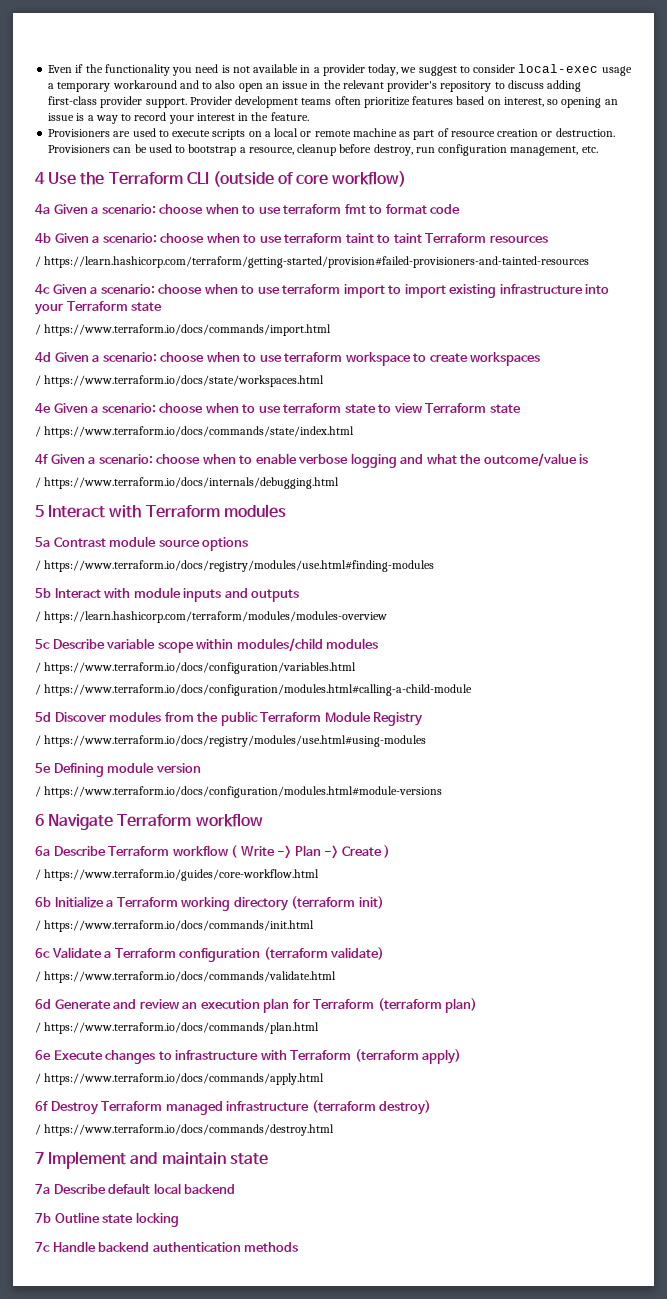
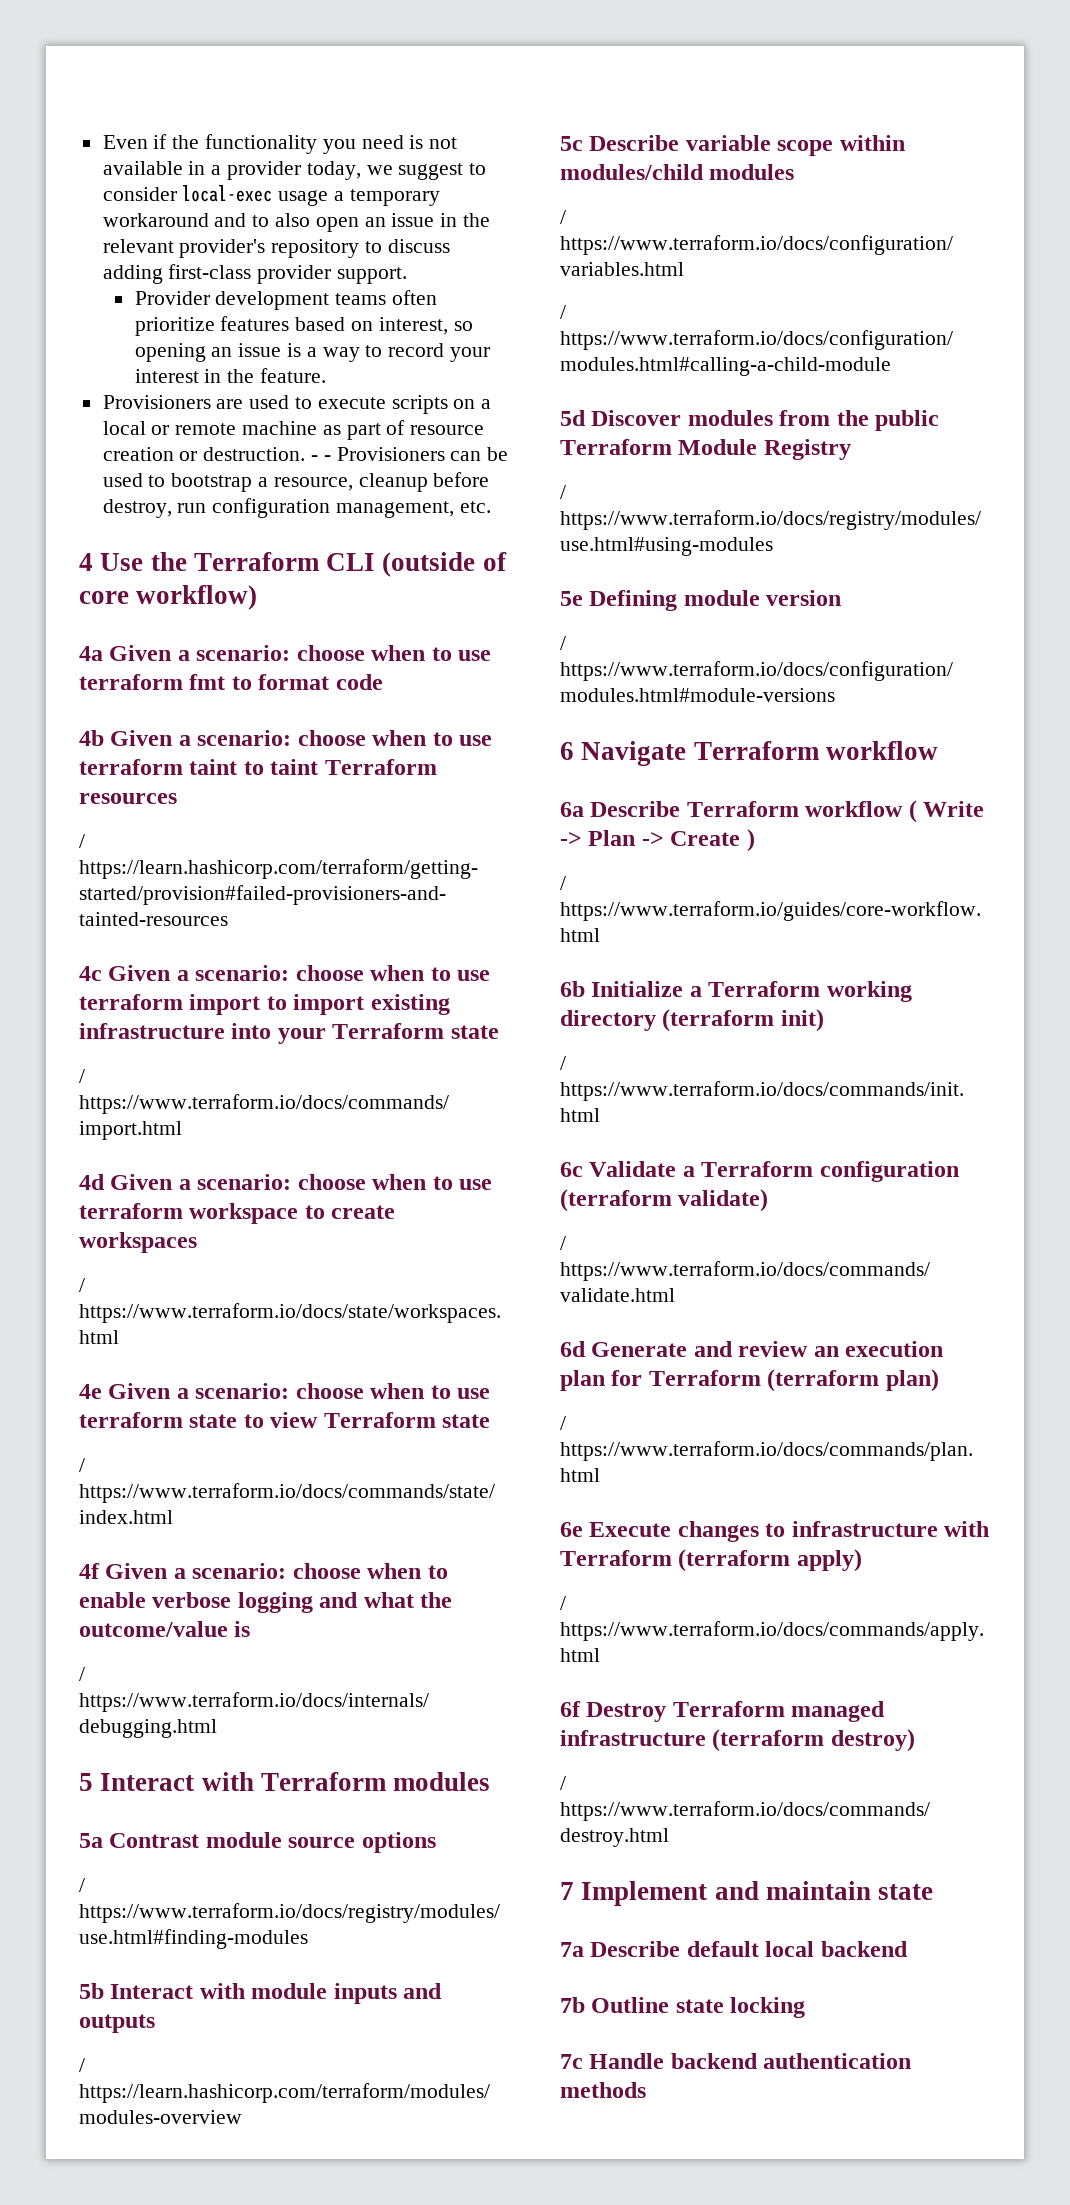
(187, 103) none -> (408, 275) //
(615, 132) none -> [311,455,331,461] - -

